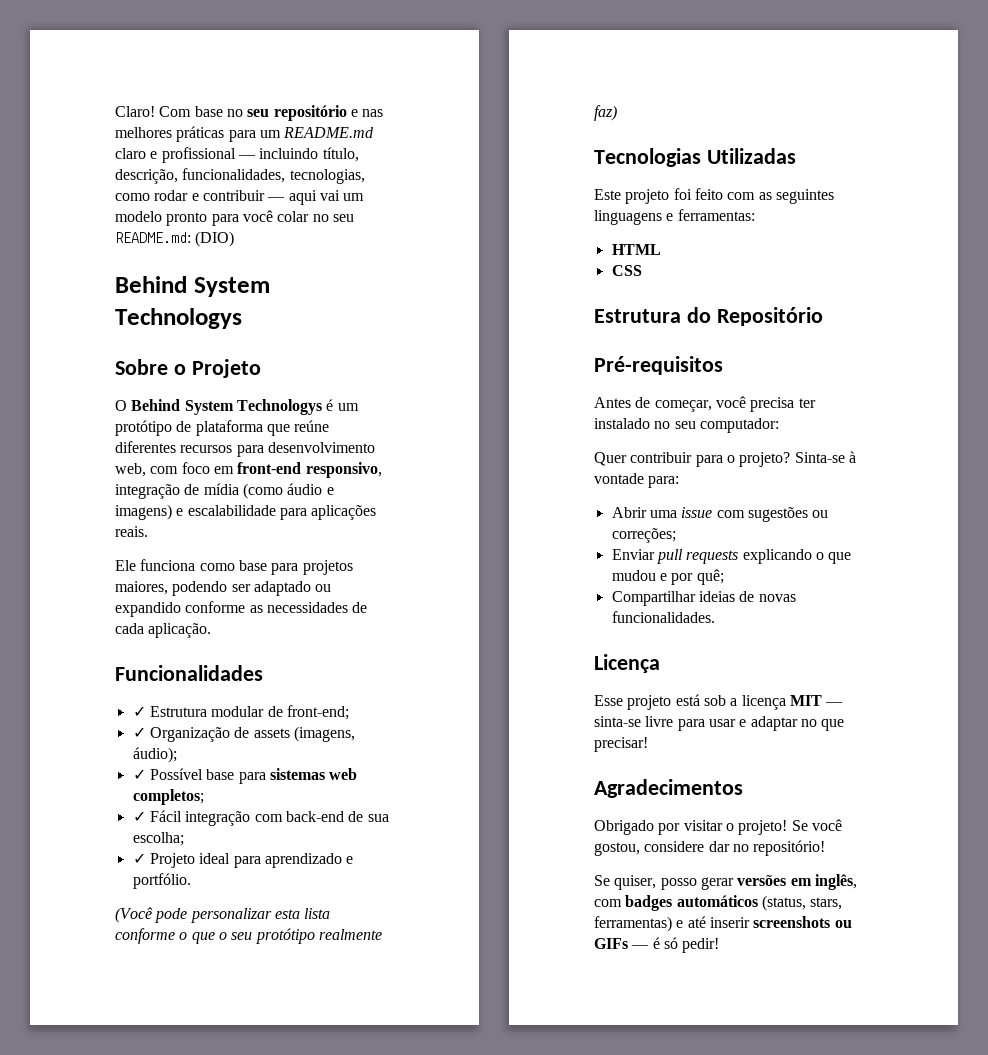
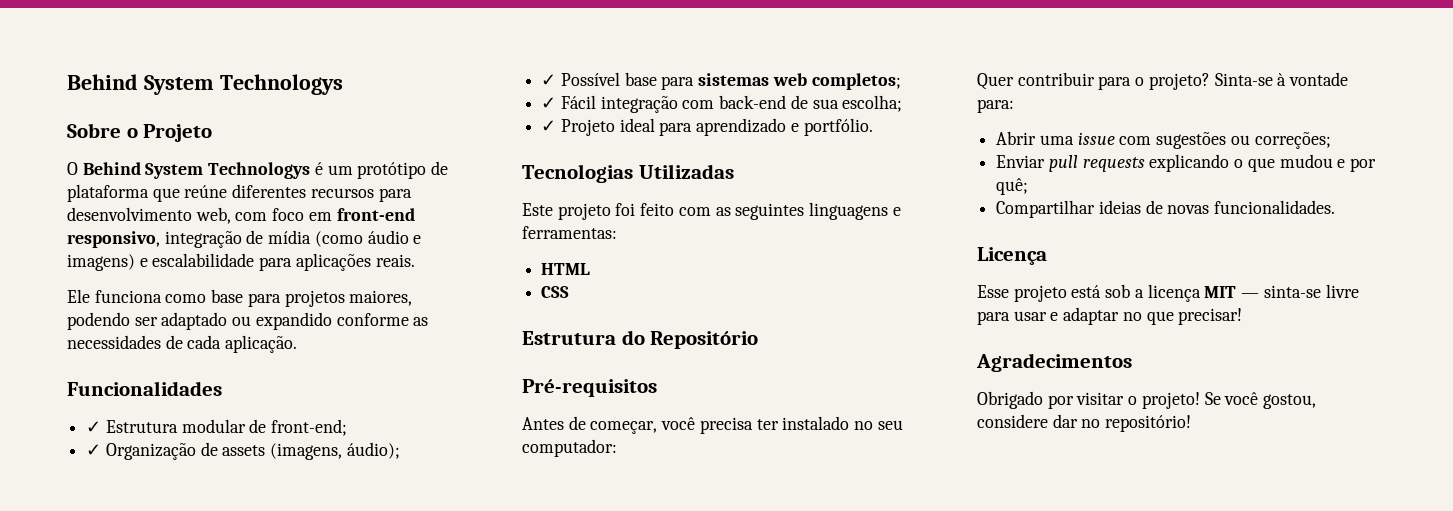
[115,105,384,121] [115,126,375,142] [115,147,359,163] [115,168,365,184] [115,190,365,205] [115,210,354,226] [115,231,235,247] Claro! Com base no seu repositório e nas melhores práticas para um README.md claro e profissional — incluindo título, descrição, funcionalidades, tecnologias, como rodar e contribuir — aqui vai um modelo pronto para você colar no seu README.md: (DIO) // -> (67, 82) none
[115,907,331,923] [115,928,382,944] [594,105,617,121] // (Você pode personalizar esta lista conforme o que o seu protótipo realmente faz) -> (873, 127) none
[594,874,857,890] [594,895,843,911] [594,916,852,932] [594,937,720,953] // Se quiser, posso gerar versões em inglês, com badges automáticos (status, stars, ferramentas) e até inserir screenshots ou GIFs — é só pedir! -> (1192, 423) none

